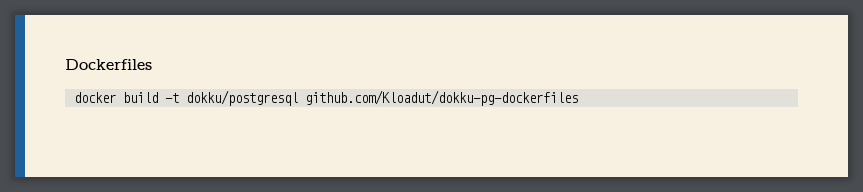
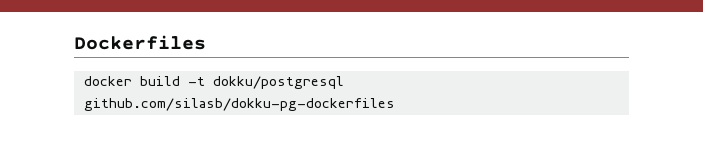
[304,90,578,106] github.com/Kloadut/dokku-pg-dockerfiles -> [84,98,396,111] github.com/silasb/dokku-pg-dockerfiles

